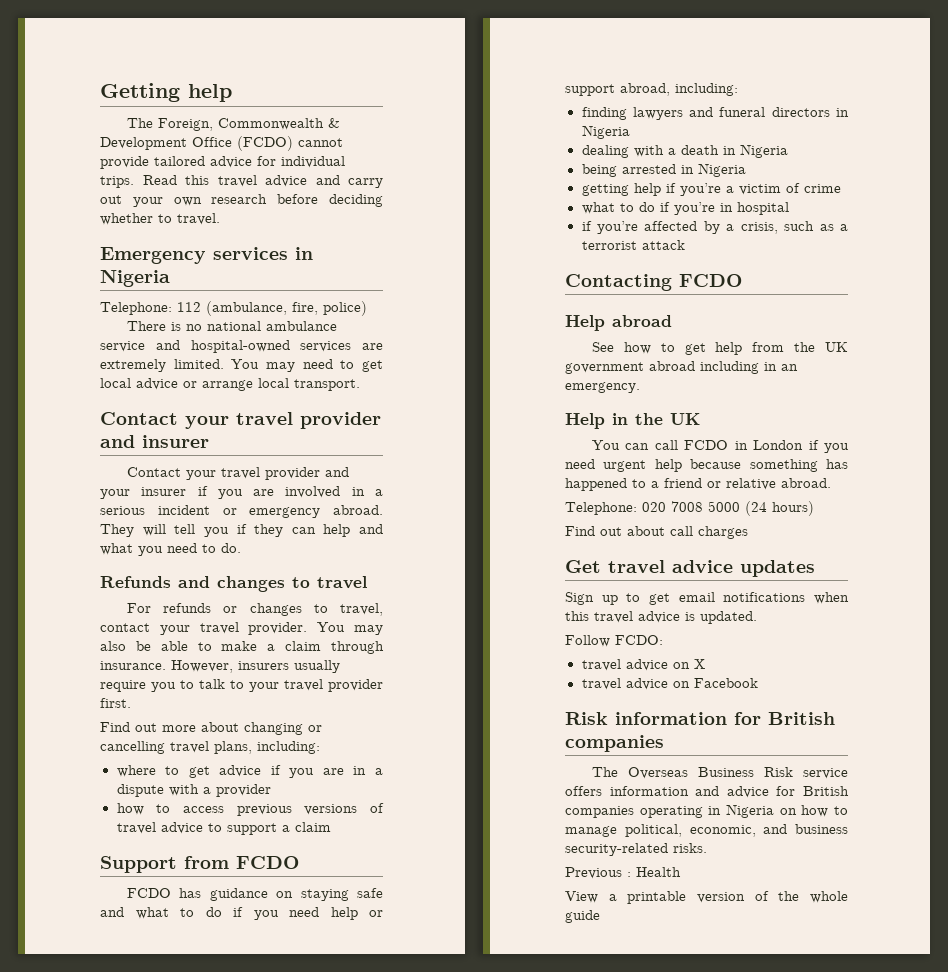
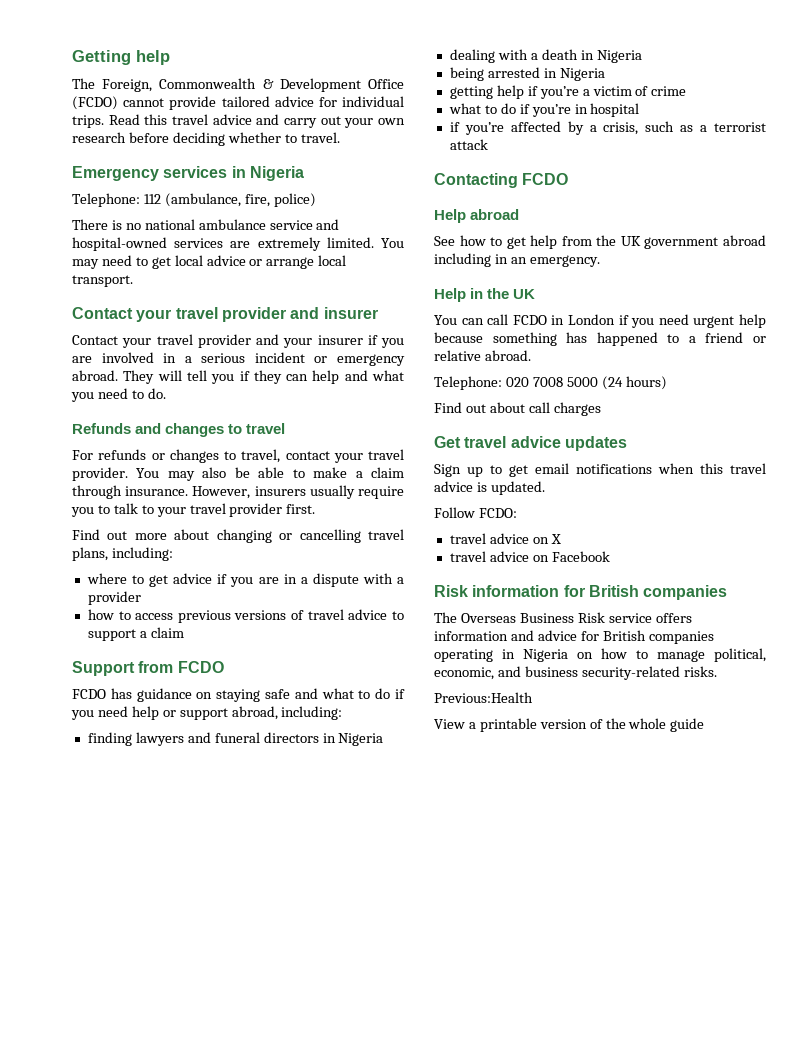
[565,867,681,879] Previous : Health -> [434,692,533,703] Previous:Health

